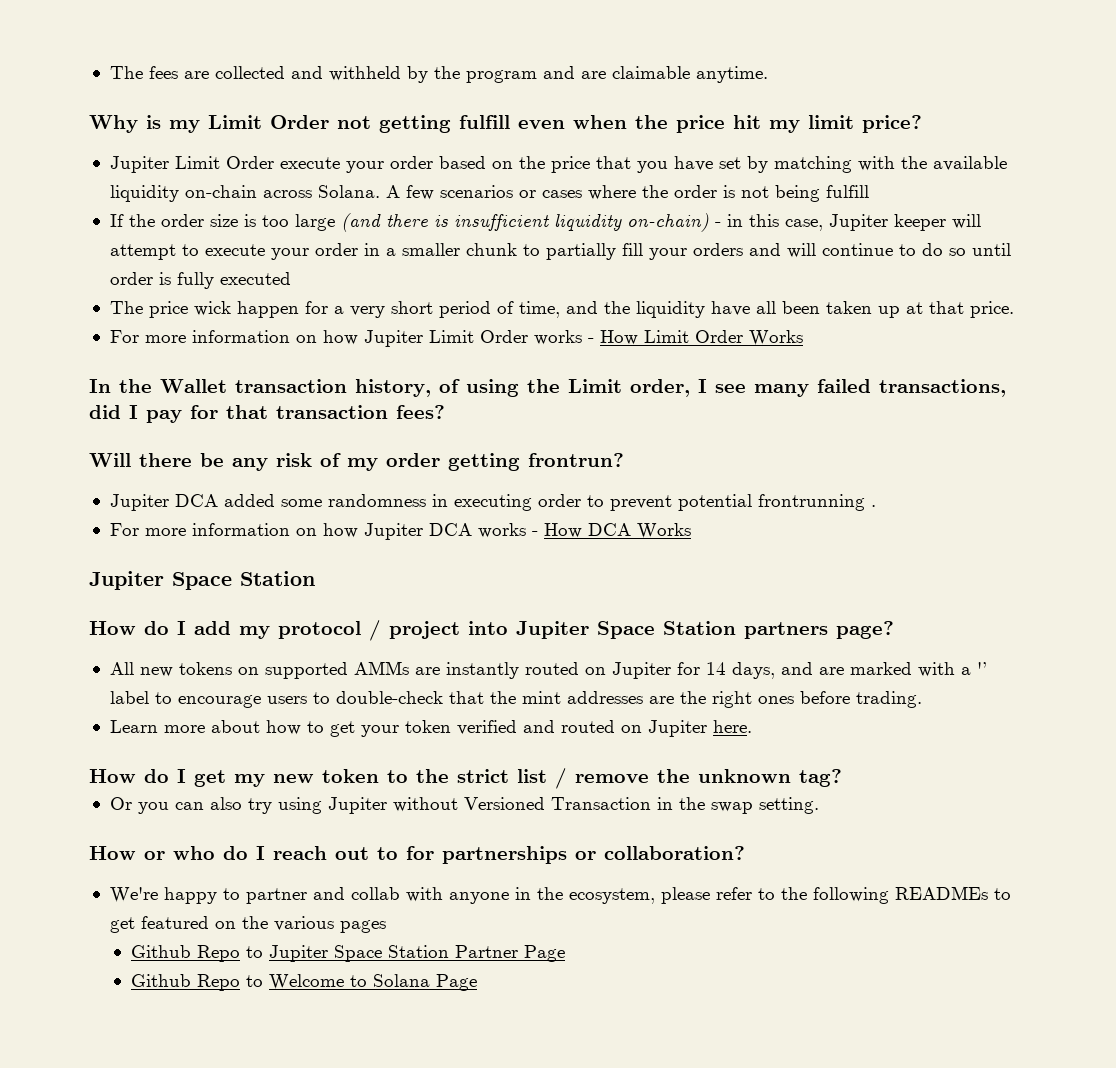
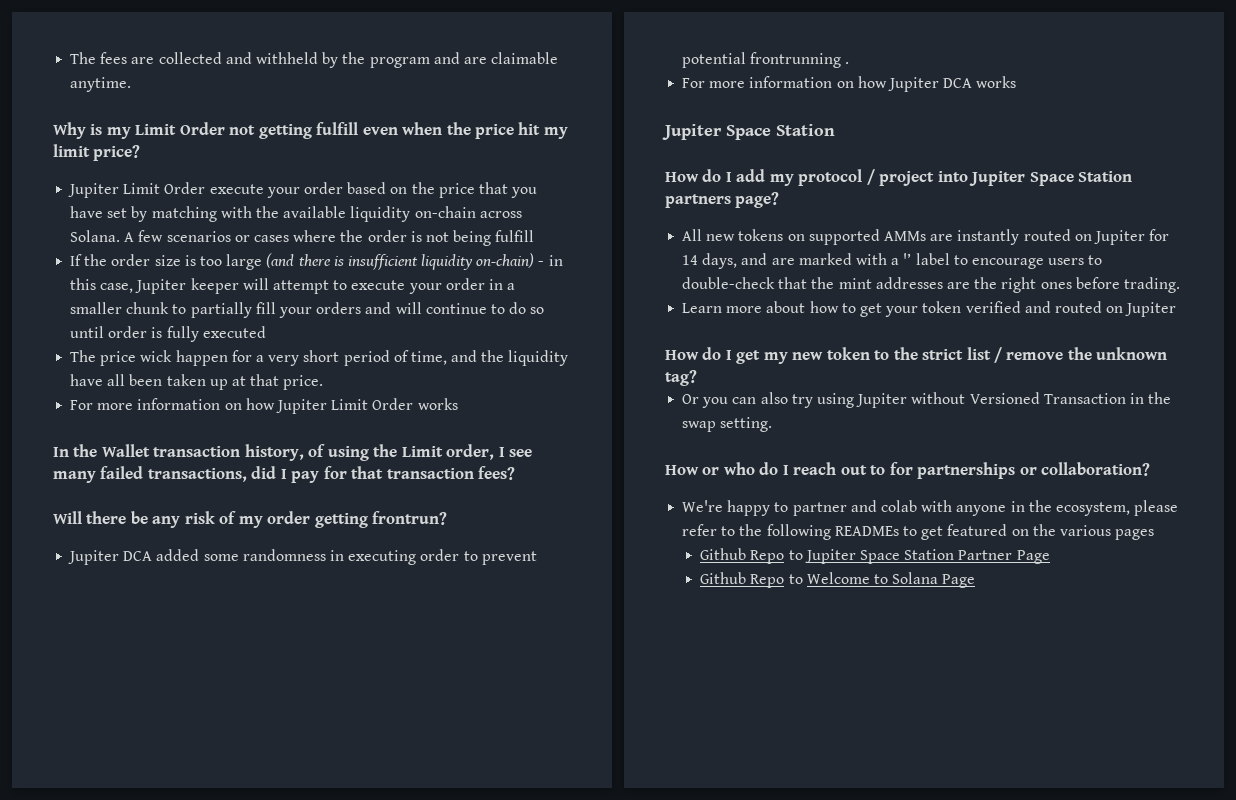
[587,330,803,346] - How Limit Order Works -> (458, 404) none
[531,523,691,539] - How DCA Works -> (1017, 82) none
[712,720,752,733] here. -> (1177, 309) none
[350,887,400,900] collab -> [880,500,917,512] colab

